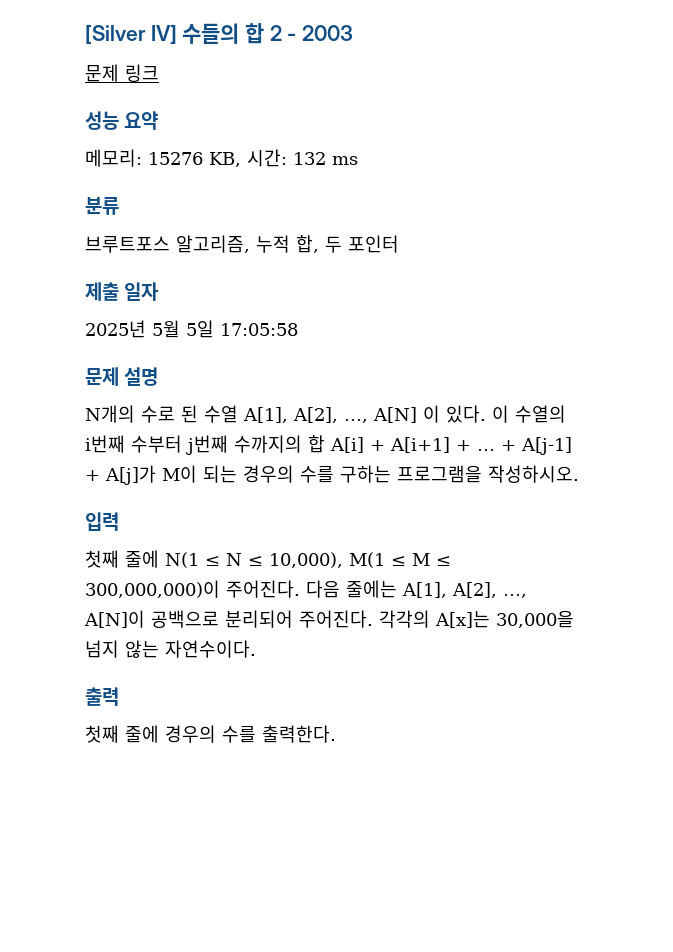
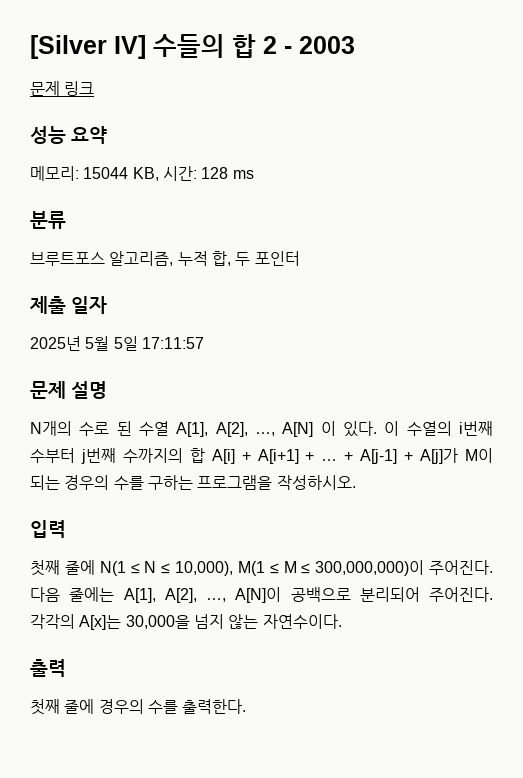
[148,152,203,165] 15276 -> [83,167,129,179] 15044
[293,152,326,165] 132 -> [201,167,229,179] 128
[220,323,298,336] 17:05:58 -> [141,337,204,349] 17:11:57

